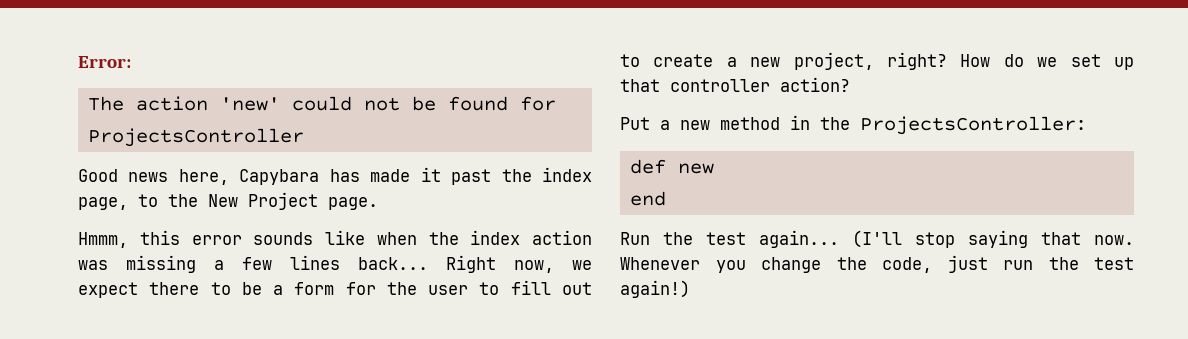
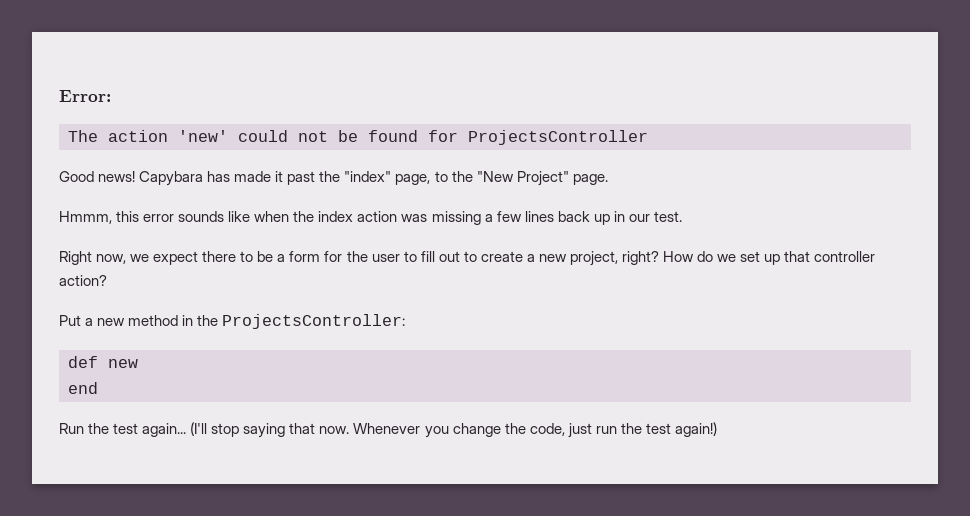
[128,169,229,185] news here, -> [98,171,136,182] news!
[542,167,593,182] index -> [344,171,392,182] "index"
[208,192,318,210] New Project -> [476,171,569,186] "New Project"
[358,257,428,270] back... -> [557,211,682,225] back up in our test. //

